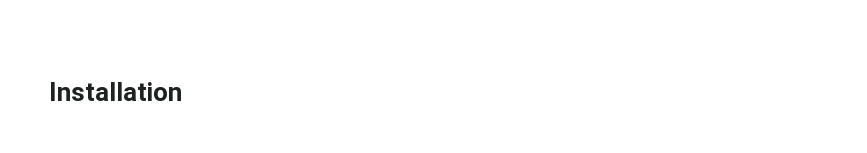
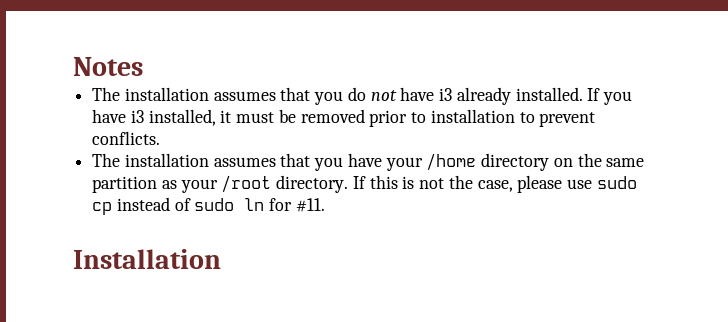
(49, 91) none -> [73,57,143,76] [92,87,632,105] [92,109,596,127] [92,131,161,145] [92,153,645,171] [92,175,637,193] [92,197,325,215] Notes // The installation assumes that you do not have i3 already installed. If you have i3 installed, it must be removed prior to installation to prevent conflicts. // The installation assumes that you have your /home directory on the same partition as your /root directory. If this is not the case, please use sudo cp instead of sudo ln for #11. //

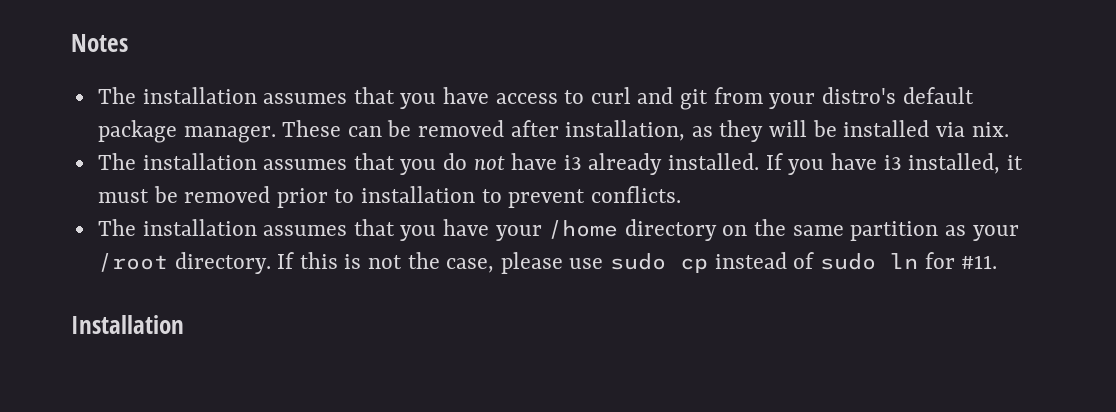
(143, 66) none -> [97,87,974,110] [97,120,1009,143] // The installation assumes that you have access to curl and git from your distro's default package manager. These can be removed after installation, as they will be installed via nix.

